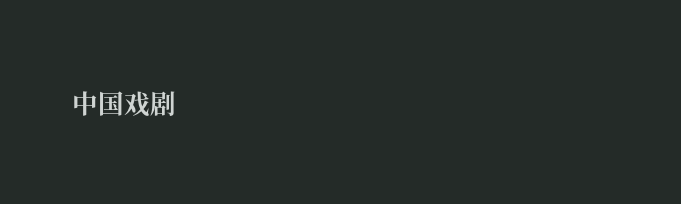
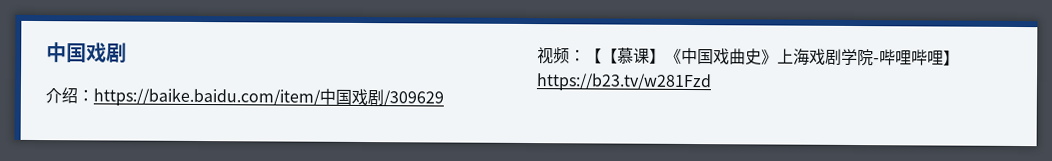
[72,91,176,117] 中国戏剧 -> [46,42,127,63] [45,87,444,107] [537,47,960,67] [536,73,712,92] 中国戏剧 // 介绍：https://baike.baidu.com/item/中国戏剧/309629 // 视频：【【慕课】《中国戏曲史》上海戏剧学院-哔哩哔哩】https://b23.tv/w281Fzd

